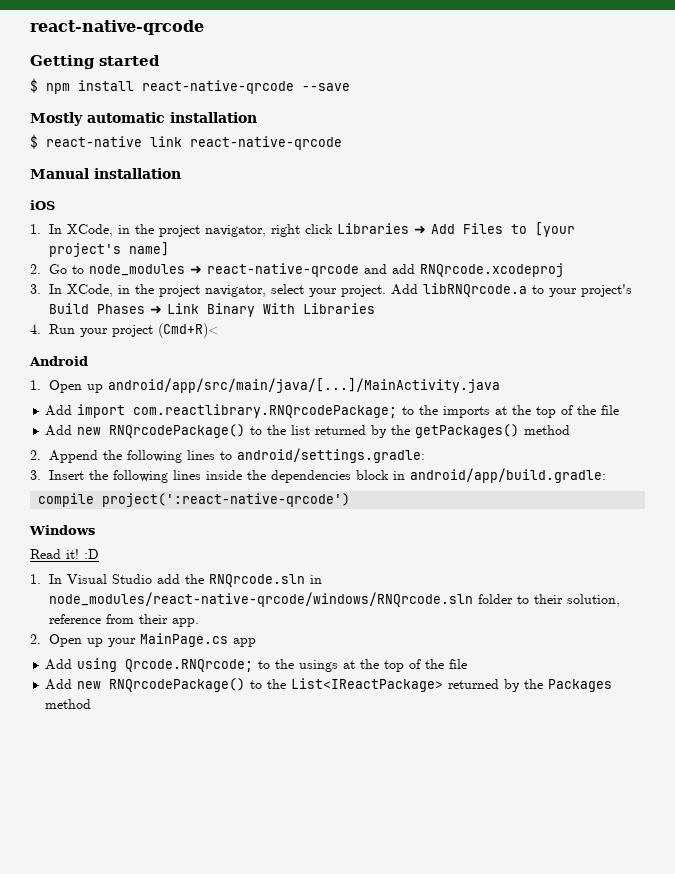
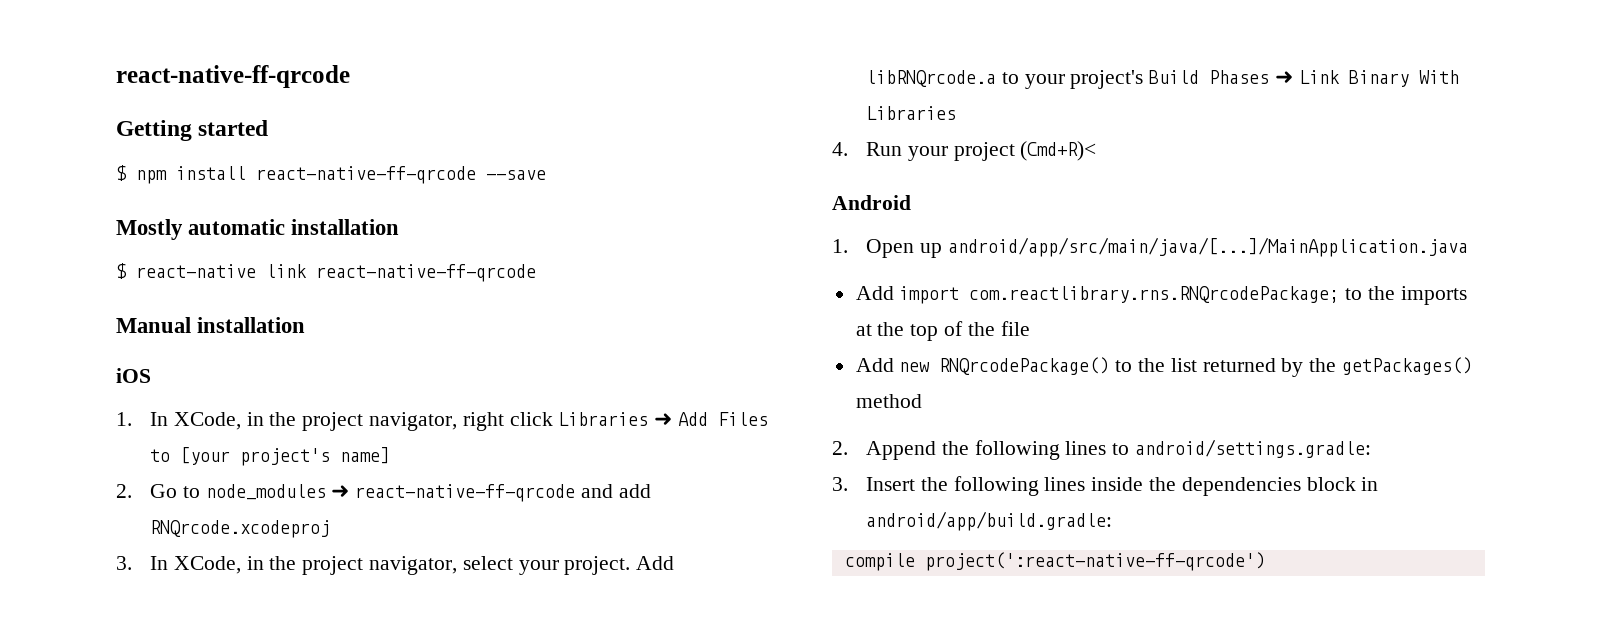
[30,20,204,35] react-native-qrcode -> [116,65,350,88] react-native-ff-qrcode
[142,80,294,94] react-native-qrcode -> [256,166,476,184] react-native-ff-qrcode
[190,136,342,150] react-native-qrcode -> [316,264,536,282] react-native-ff-qrcode
[206,263,359,277] react-native-qrcode -> [355,484,576,502] react-native-ff-qrcode
[107,378,500,393] android/app/src/main/java/[...]/MainActivity.java -> [947,237,1468,257] android/app/src/main/java/[...]/MainApplication.java
[133,404,398,418] com.reactlibrary.RNQrcodePackage; -> [969,286,1340,303] com.reactlibrary.rns.RNQrcodePackage;
[102,493,351,507] [29,525,95,535] [30,549,99,559] [30,574,322,587] [48,592,620,607] [48,614,199,627] [30,633,256,647] [45,658,468,672] [45,678,613,692] [45,699,92,709] project(':react-native-qrcode') // Windows // Read it! :D // 1. In Visual Studio add the RNQrcode.sln in node_modules/react-native-qrcode/windows/RNQrcode.sln folder to their solution, reference from their app. // 2. Open up your MainPage.cs app // Add using Qrcode.RNQrcode; to the usings at the top of the file // Add new RNQrcodePackage() to the List<IReactPackage> returned by the Packages method -> [924,552,1265,571] project(':react-native-ff-qrcode')

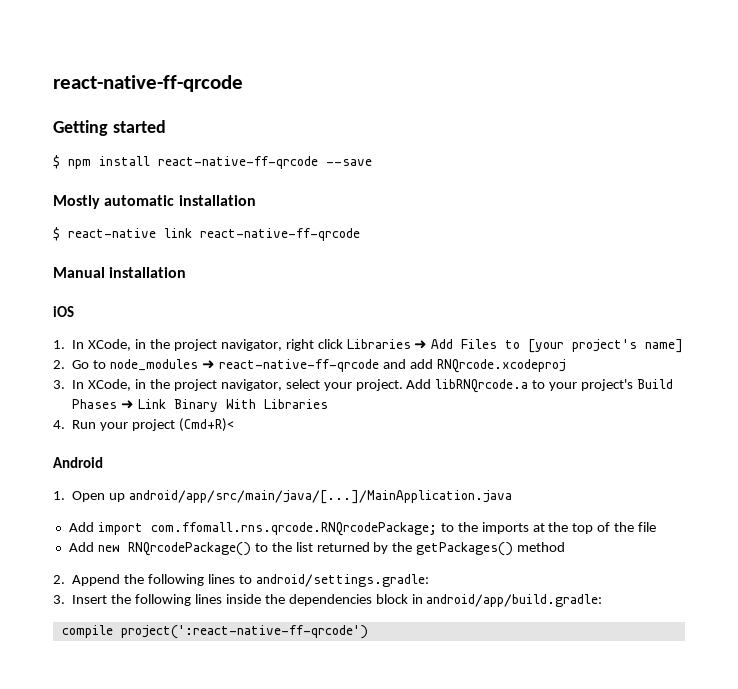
[969,286,1340,303] com.reactlibrary.rns.RNQrcodePackage; -> [150,522,437,536] com.ffomall.rns.qrcode.RNQrcodePackage;

